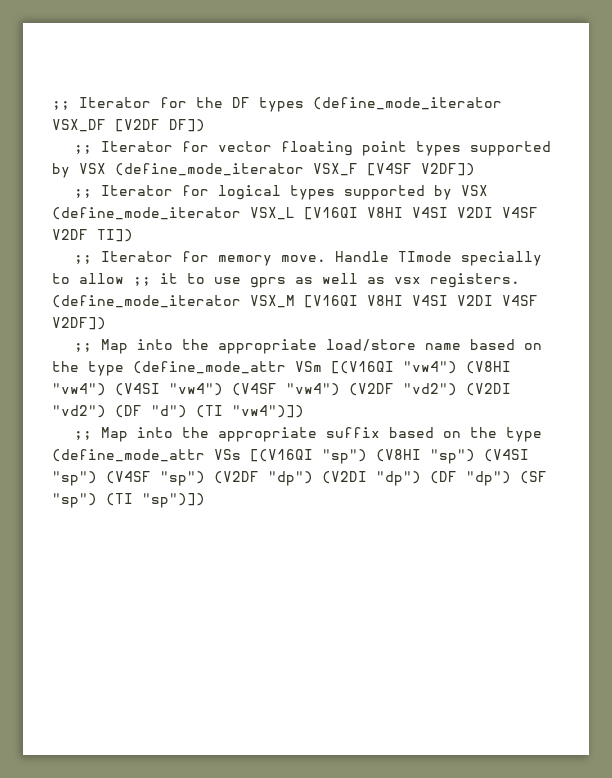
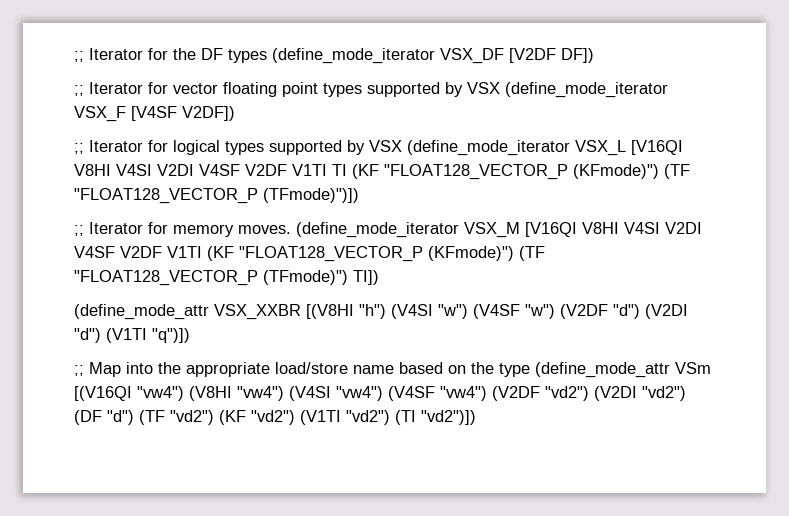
[97,229,133,242] [74,251,543,266] [52,273,520,288] TI]) // ;; Iterator for memory move. Handle TImode specially to allow ;; it to use gprs as well as vsx registers. -> [292,164,690,180] [74,188,359,204] [74,222,291,237] V1TI TI (KF "FLOAT128_VECTOR_P (KFmode)") (TF "FLOAT128_VECTOR_P (TFmode)")]) // ;; Iterator for memory moves.
[52,317,106,330] V2DF]) -> [120,246,545,262] [74,270,379,286] [74,304,688,320] [74,328,190,343] V2DF V1TI (KF "FLOAT128_VECTOR_P (KFmode)") (TF "FLOAT128_VECTOR_P (TFmode)") TI]) // (define_mode_attr VSX_XXBR [(V8HI "h") (V4SI "w") (V4SF "w") (V2DF "d") (V2DI "d") (V1TI "q")])
[196,405,304,418] [74,427,543,442] [52,449,529,464] [52,471,547,486] [52,493,205,508] (TI "vw4")]) // ;; Map into the appropriate suffix based on the type (define_mode_attr VSs [(V16QI "sp") (V8HI "sp") (V4SI "sp") (V4SF "sp") (V2DF "dp") (V2DI "dp") (DF "dp") (SF "sp") (TI "sp")]) -> [139,410,476,425] (TF "vd2") (KF "vd2") (V1TI "vd2") (TI "vd2")])

